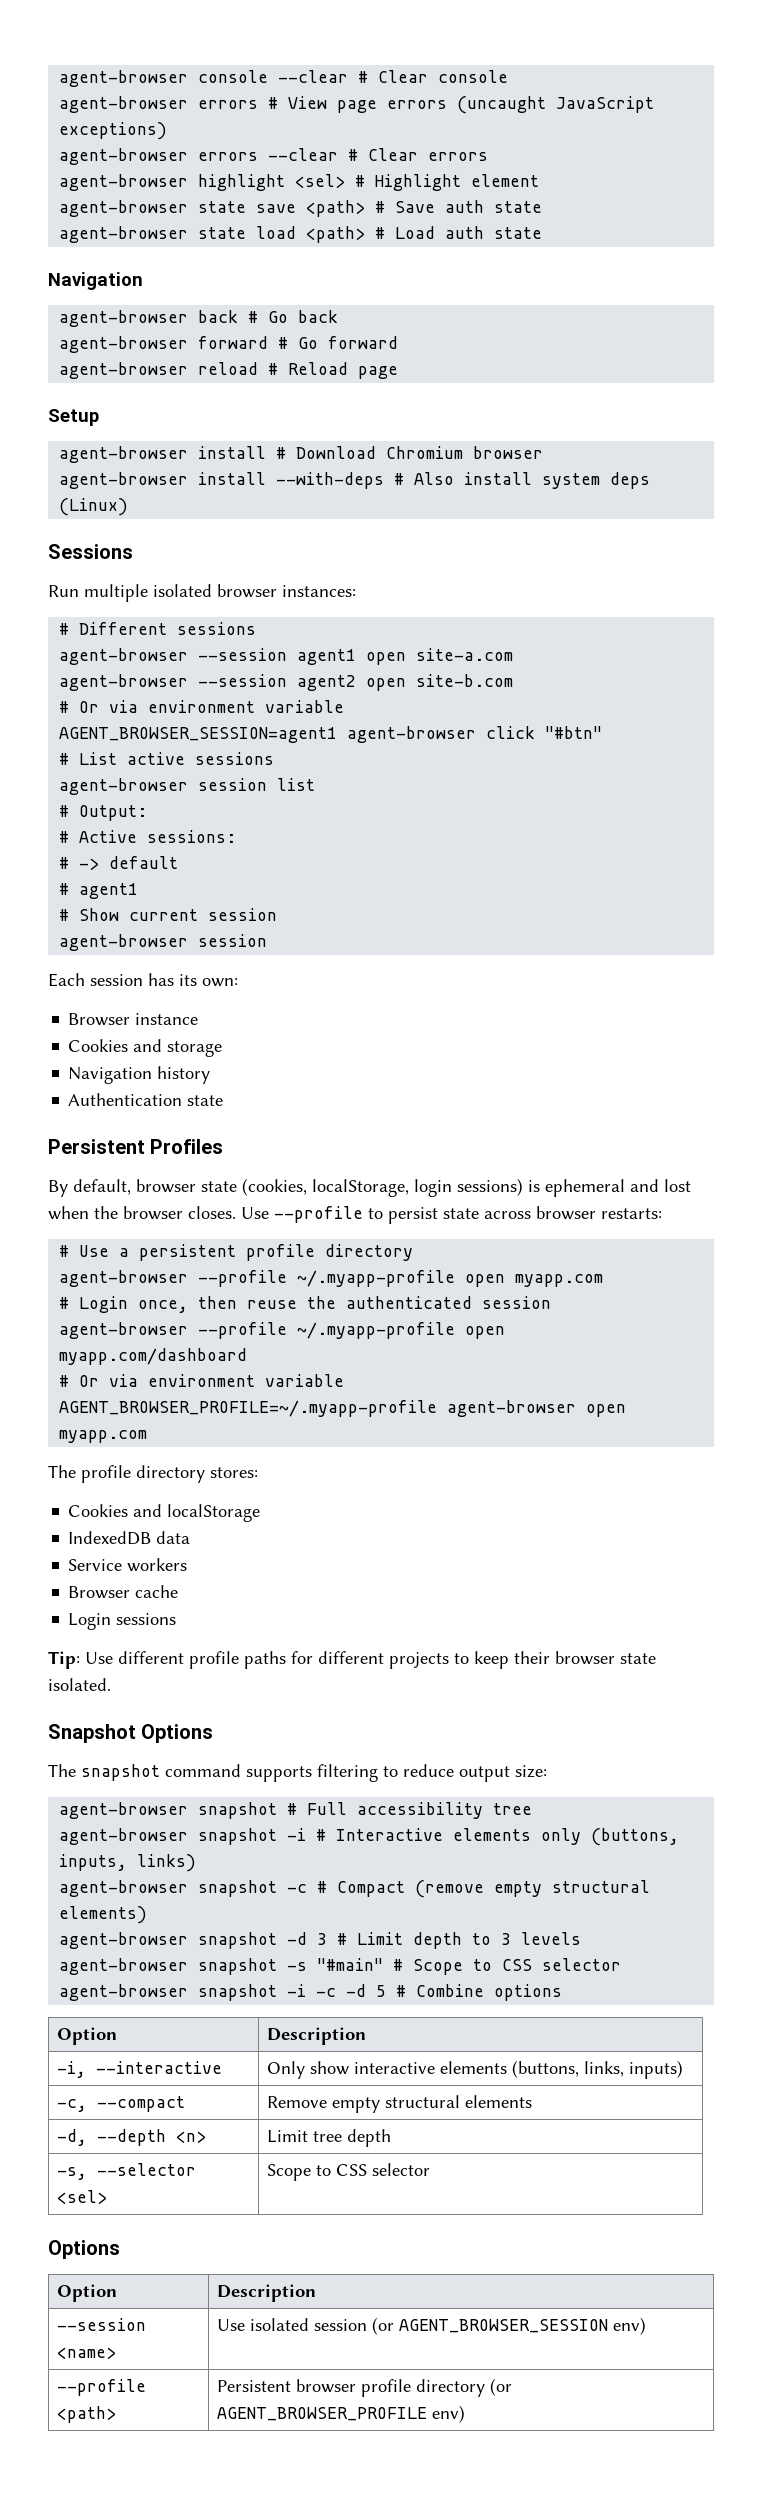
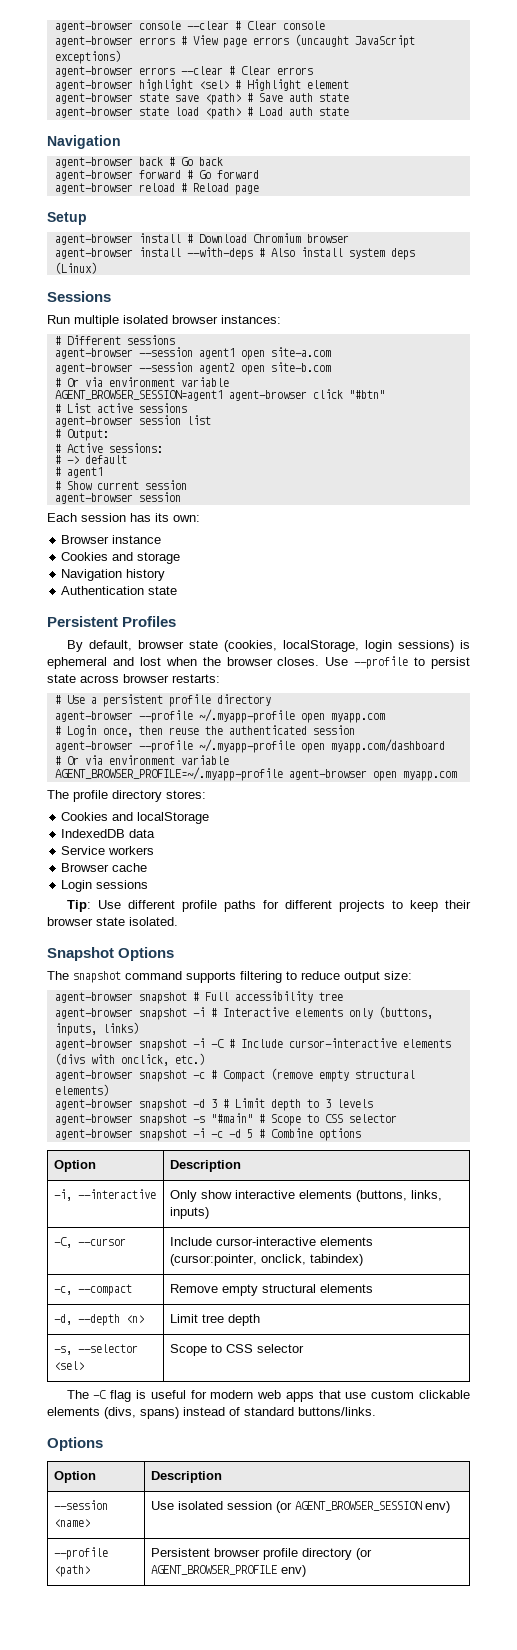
(197, 1863) none -> [54,1038,451,1051] [54,1053,205,1066] // agent-browser snapshot -i -C # Include cursor-interactive elements (divs with onclick, etc.)
(684, 2069) none -> [53,1237,126,1248] [169,1237,373,1246] [169,1254,363,1266] // -C, --cursor | Include cursor-interactive elements (cursor:pointer, onclick, tabindex)
(431, 2169) none -> [66,1390,470,1402] [47,1407,376,1419] // The -C flag is useful for modern web apps that use custom clickable elements (divs, spans) instead of standard buttons/links.

